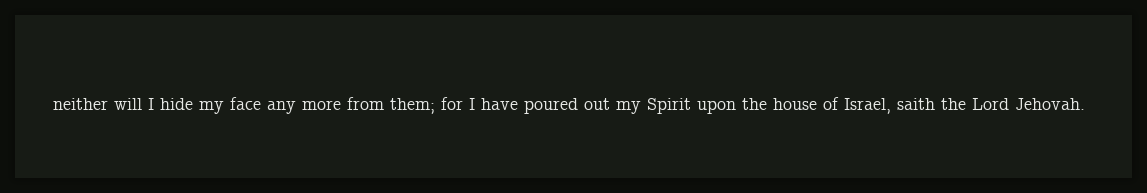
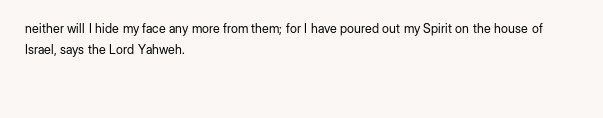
[697,100,736,114] upon -> [455,26,470,33] on
[897,98,935,110] saith -> [60,47,85,57] says
[1015,98,1085,110] Jehovah. -> [137,44,185,54] Yahweh.

